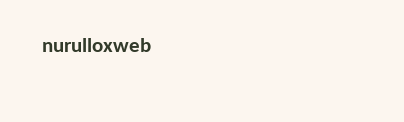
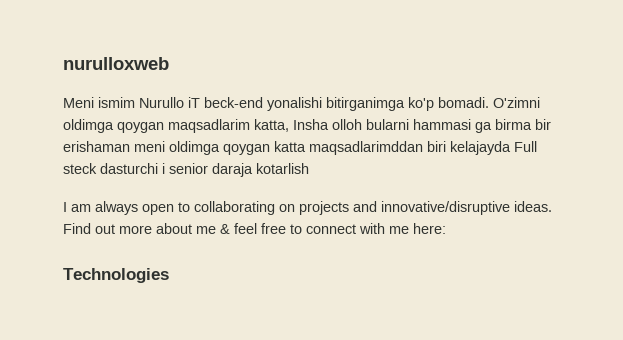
(151, 45) none -> [63,97,540,111] [63,119,551,133] [63,141,537,155] [63,163,309,177] [63,201,552,215] [63,223,446,234] [63,268,169,283] // Meni ismim Nurullo iT beck-end yonalishi bitirganimga ko'p bomadi. O'zimni oldimga qoygan maqsadlarim katta, Insha olloh bularni hammasi ga birma bir erishaman meni oldimga qoygan katta maqsadlarimddan biri kelajayda Full steck dasturchi i senior daraja kotarlish // I am always open to collaborating on projects and innovative/disruptive ideas. Find out more about me & feel free to connect with me here: // Technologies

